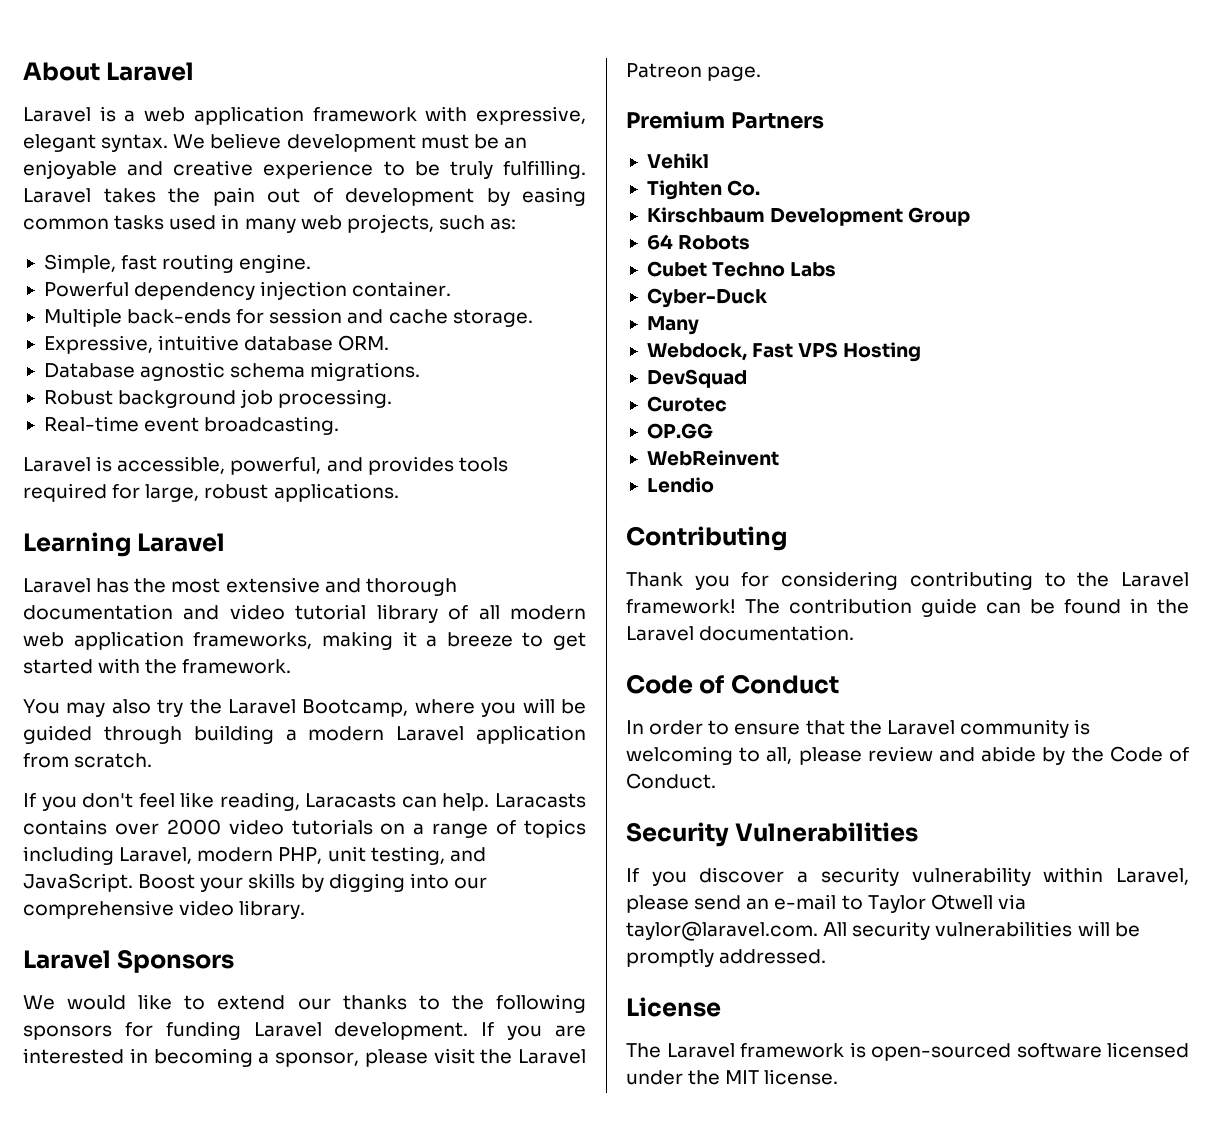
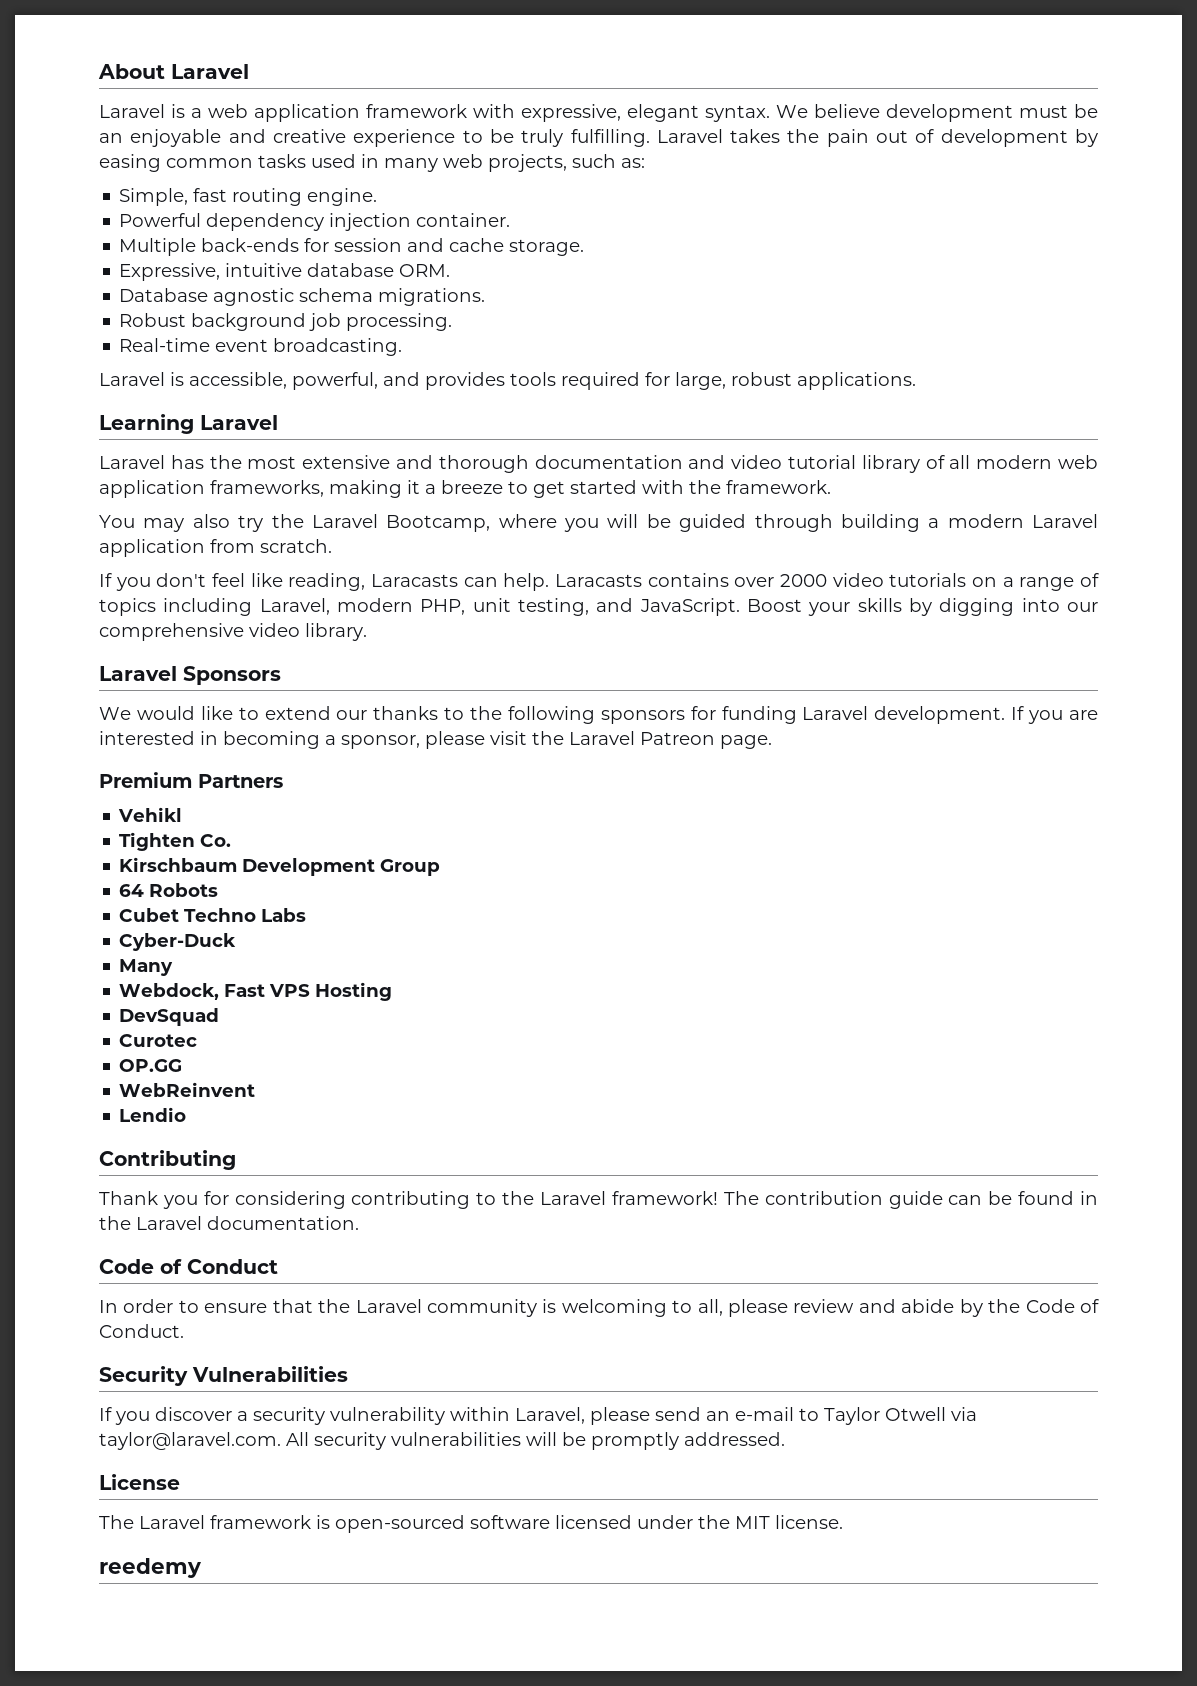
(839, 1077) none -> [99,1558,202,1578] // reedemy

